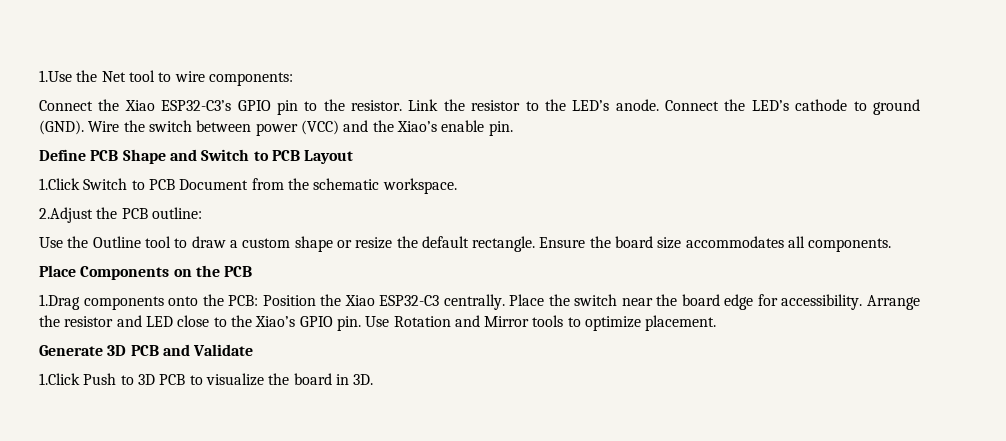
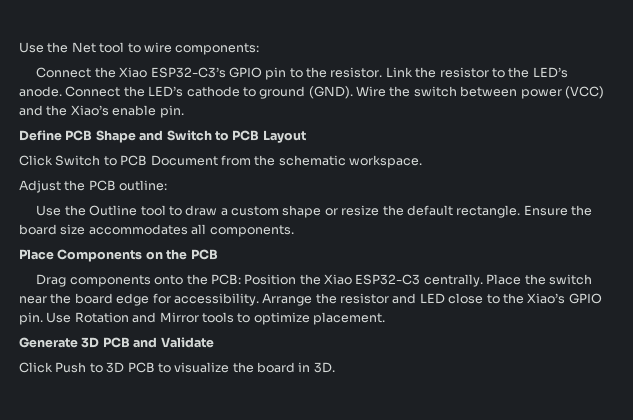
[39,70,72,82] 1.Use -> [19,42,44,53] Use
[39,178,80,190] 1.Click -> [19,155,53,166] Click
[39,207,93,223] 2.Adjust -> [19,180,61,193] Adjust
[39,294,80,310] 1.Drag -> [36,274,67,287] Drag
[39,373,80,385] 1.Click -> [19,362,53,373] Click

